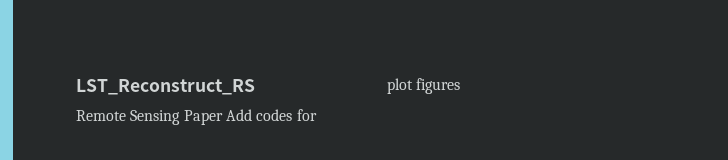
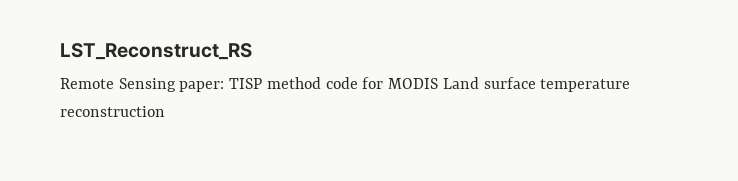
[183,109,317,125] [387,78,461,94] Paper Add codes for plot figures -> [179,77,631,92] [60,106,165,117] paper: TISP method code for MODIS Land surface temperature reconstruction

